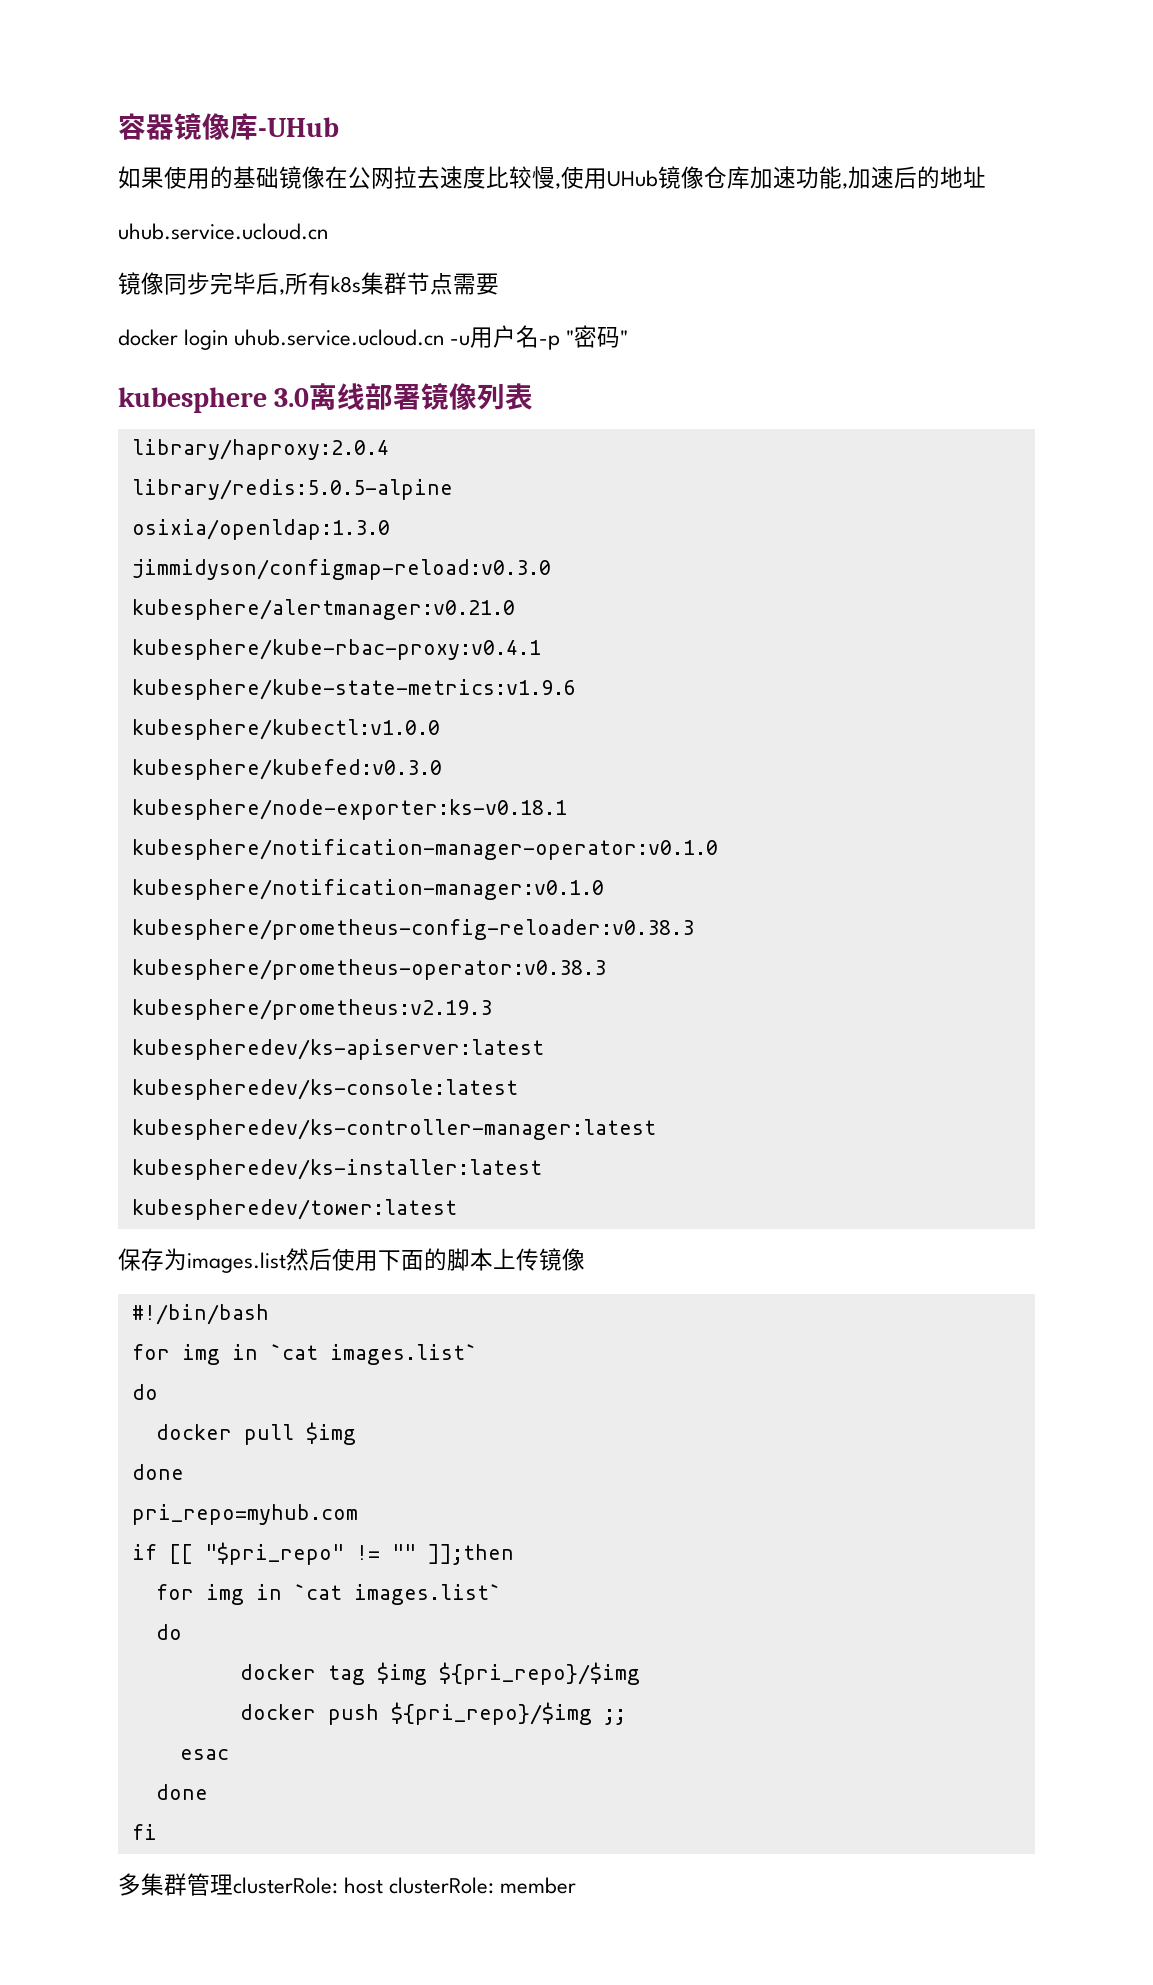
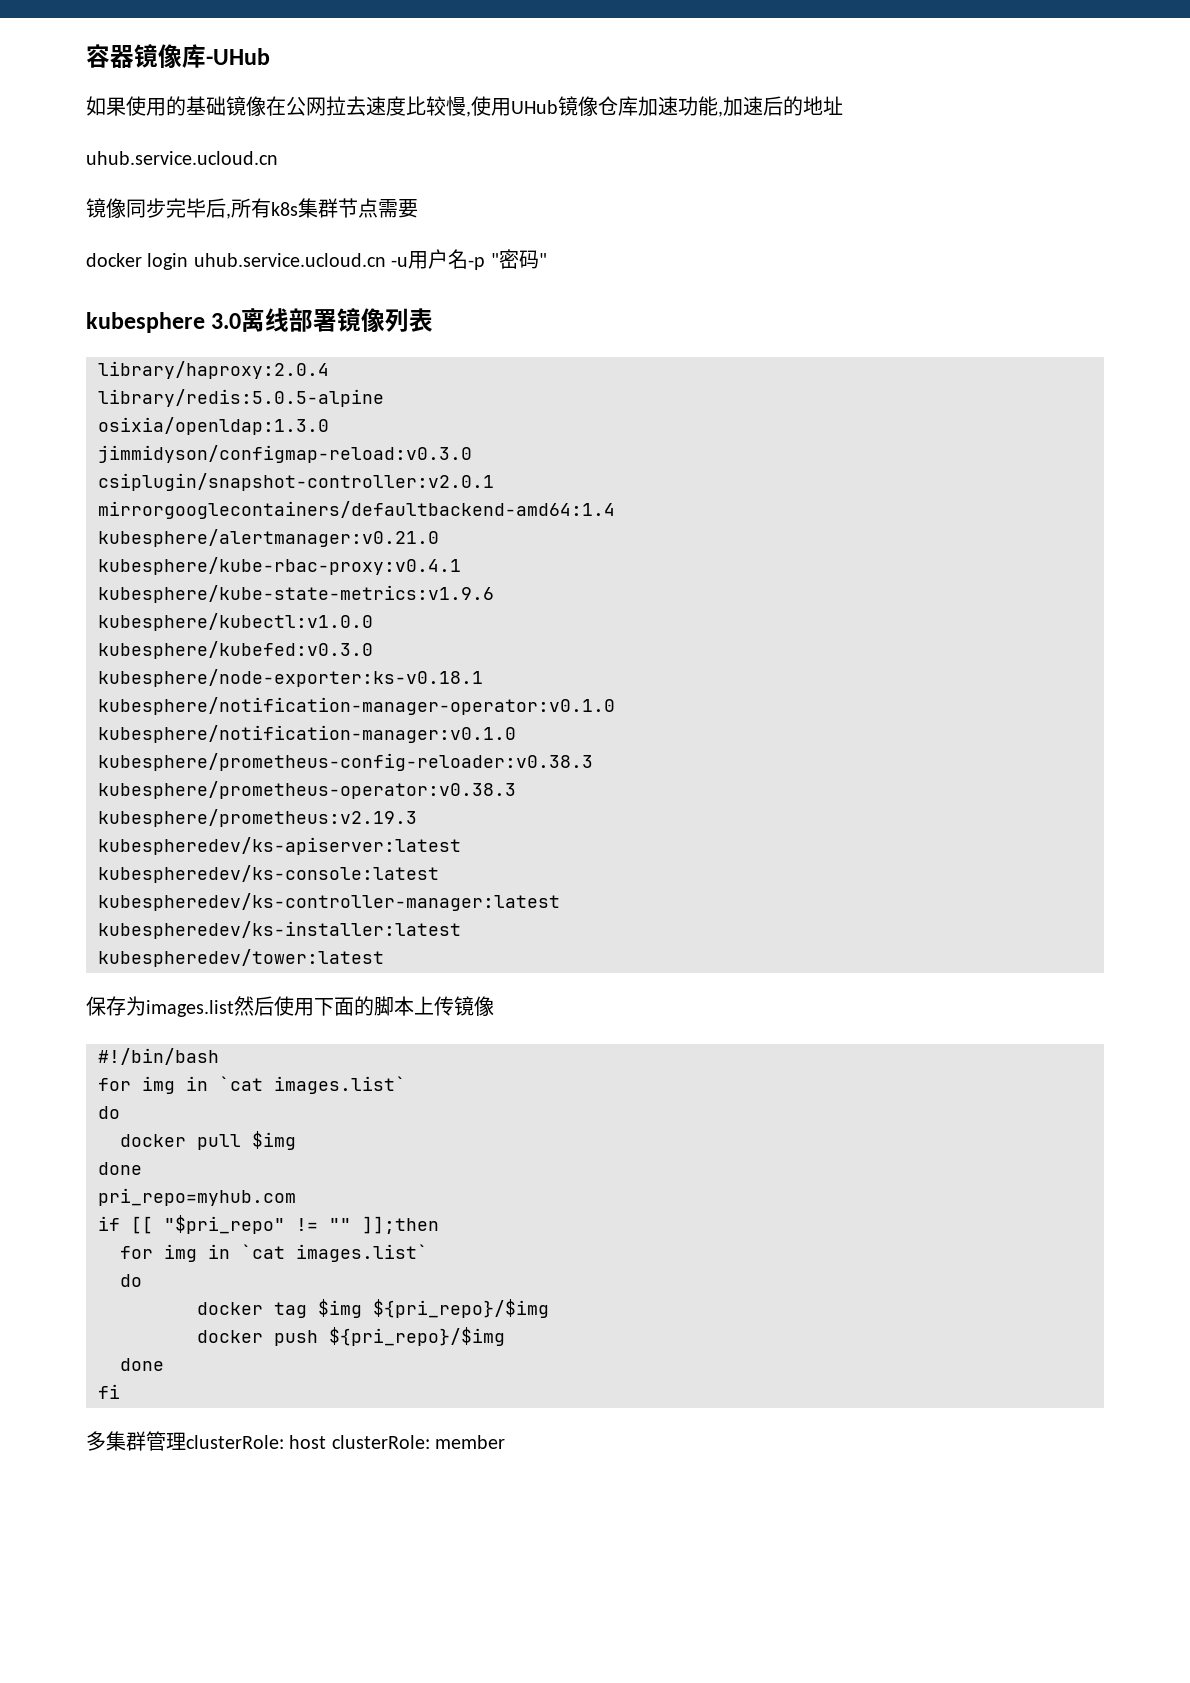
(551, 569) none -> [98,473,494,491] [98,501,615,519] // csiplugin/snapshot-controller:v2.0.1 // mirrorgooglecontainers/defaultbackend-amd64:1.4
[603,1709,626,1725] [179,1749,229,1760] ;; // esac -> (505, 1336) none

